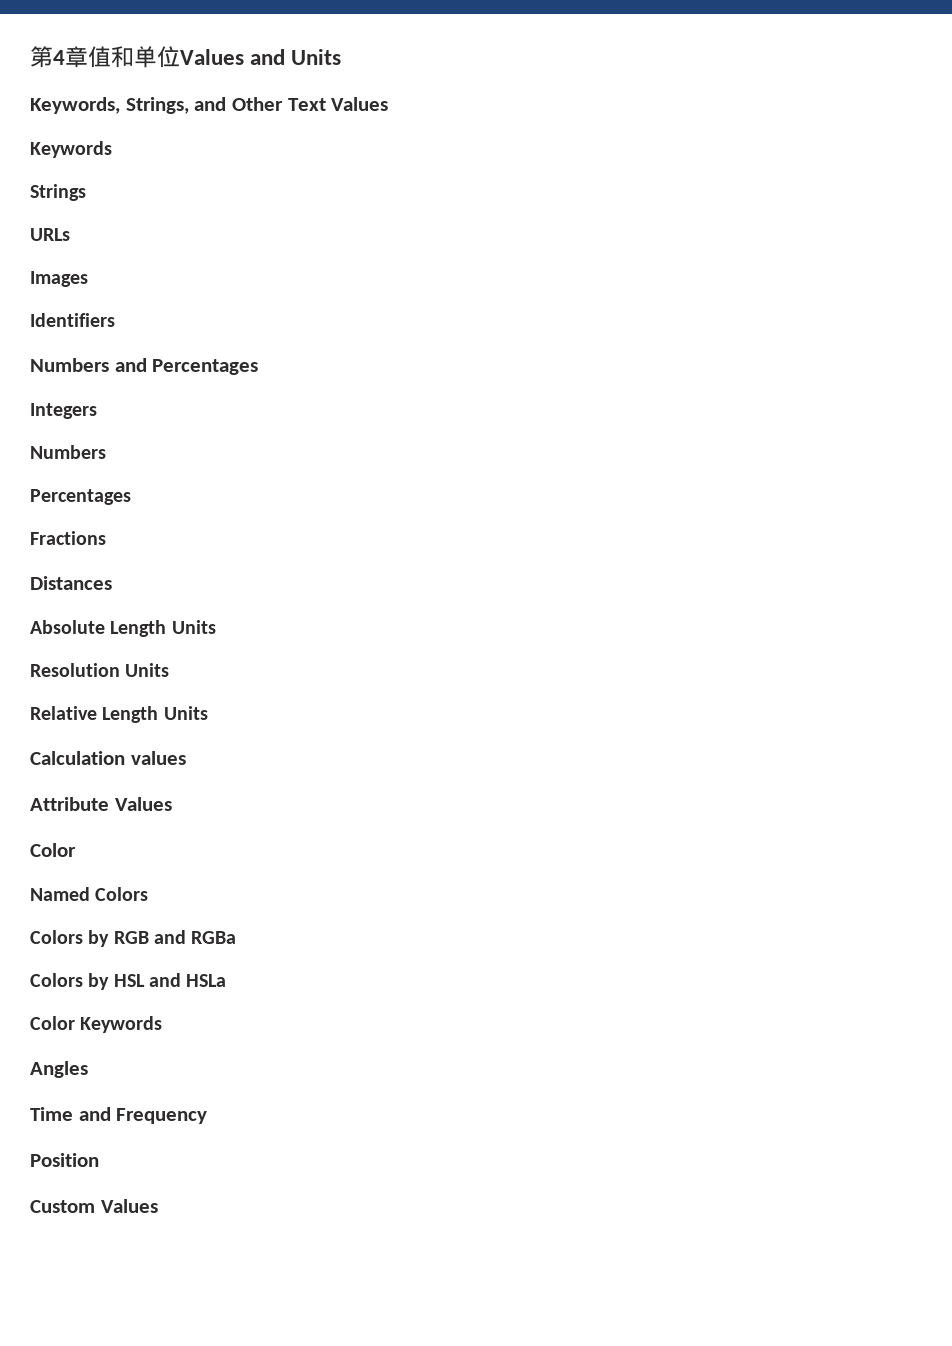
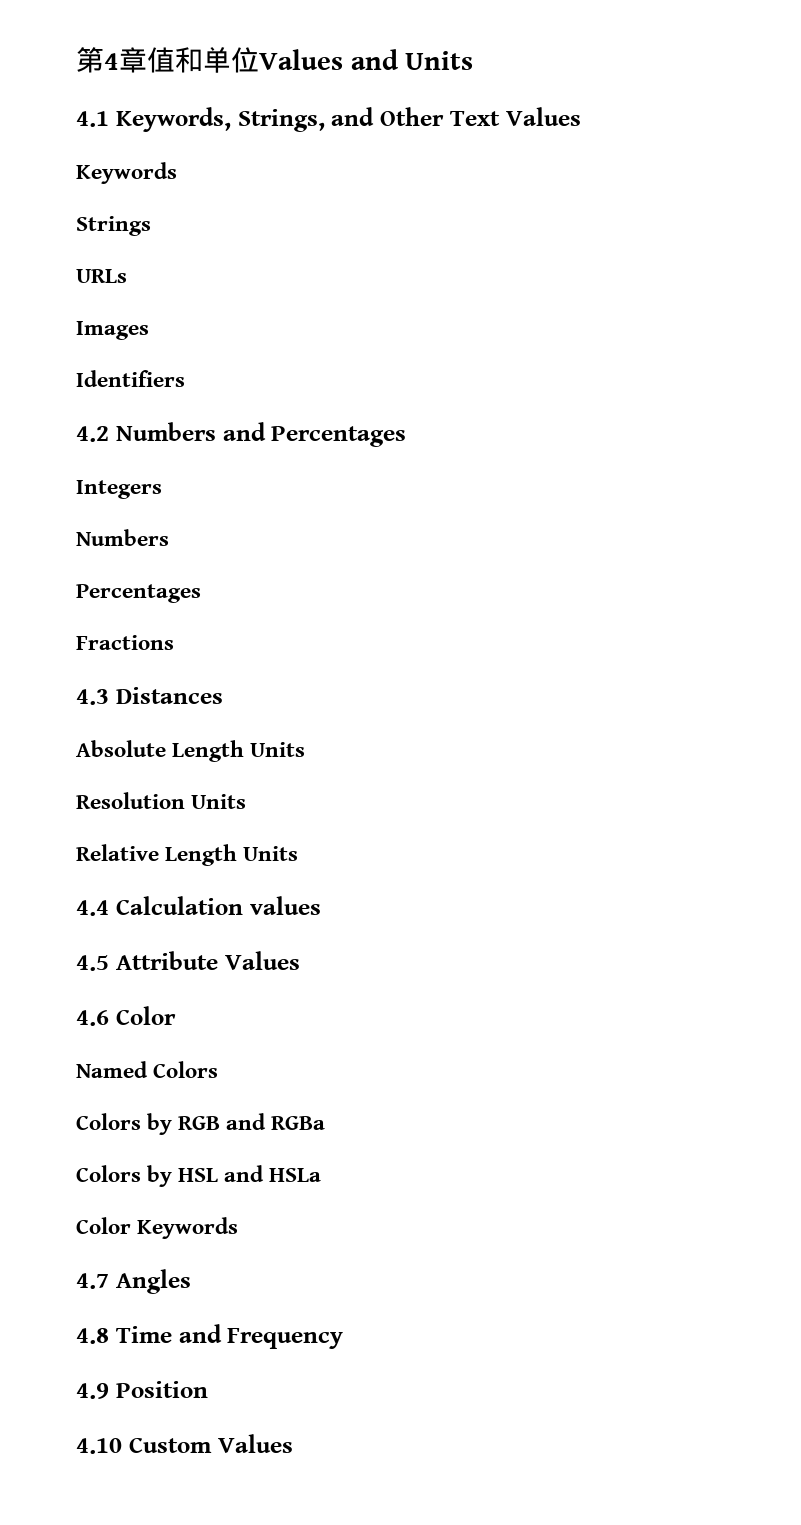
(342, 57) none -> [76,111,109,127] 4.1
(115, 320) none -> [76,426,109,442] 4.2
(106, 538) none -> [76,689,109,705] 4.3
(208, 713) none -> [76,900,109,916] 4.4
(186, 758) none -> [76,955,109,971] 4.5
(172, 804) none -> [76,1010,109,1026] 4.6
(163, 1024) none -> [76,1273,109,1289] 4.7
(88, 1069) none -> [76,1328,109,1344] 4.8
(208, 1116) none -> [76,1383,109,1399] 4.9
(99, 1160) none -> [76,1438,122,1454] 4.10

